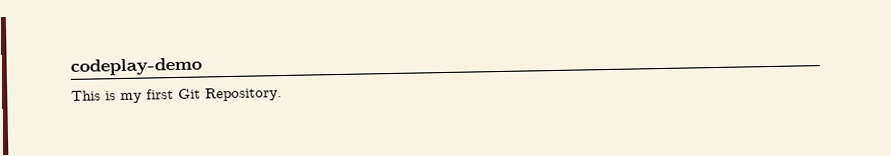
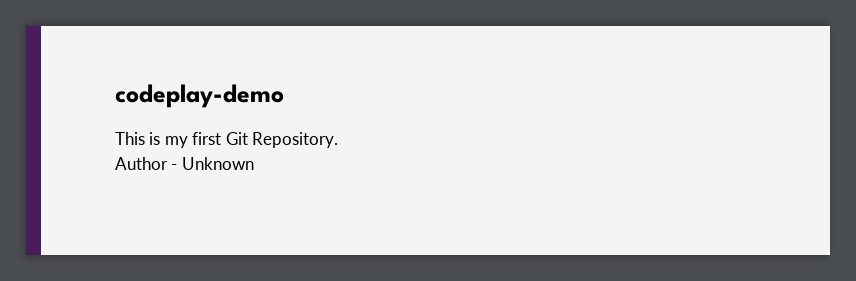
(282, 94) none -> [115,157,254,170] // Author - Unknown

